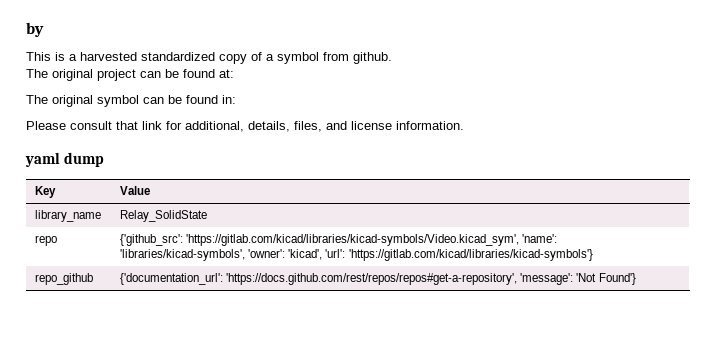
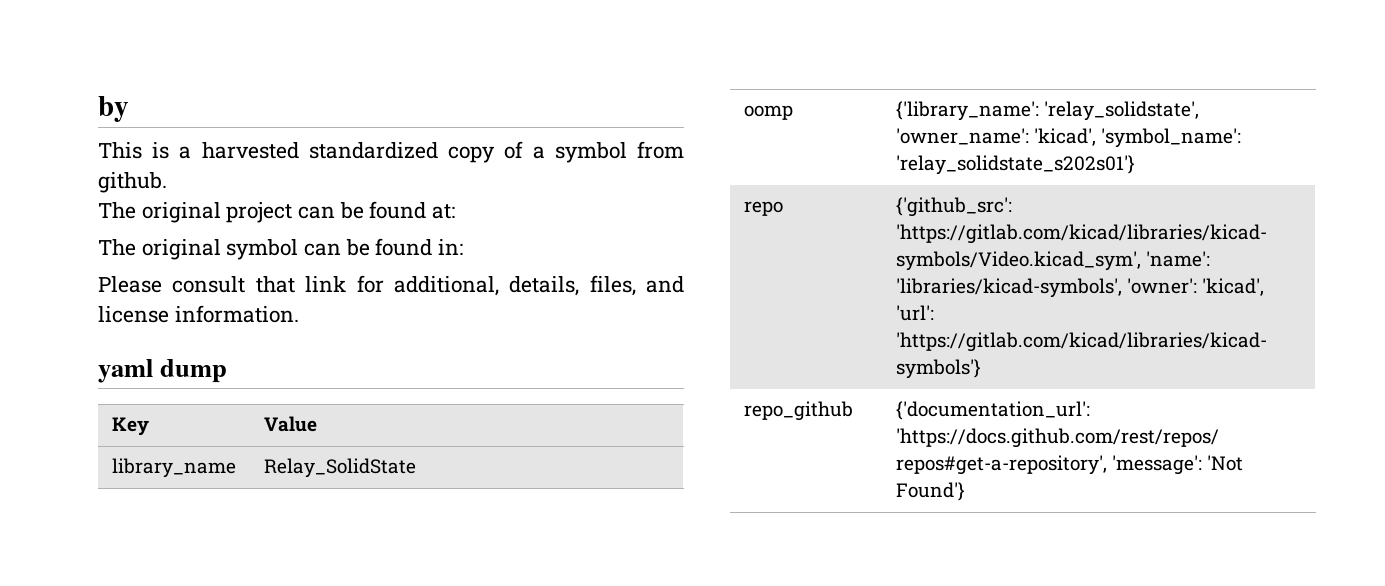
(208, 216) none -> [743,105,793,120] [895,101,1199,121] [895,128,1241,148] [895,155,1135,175] // oomp | {'library_name': 'relay_solidstate', 'owner_name': 'kicad', 'symbol_name': 'relay_solidstate_s202s01'}

